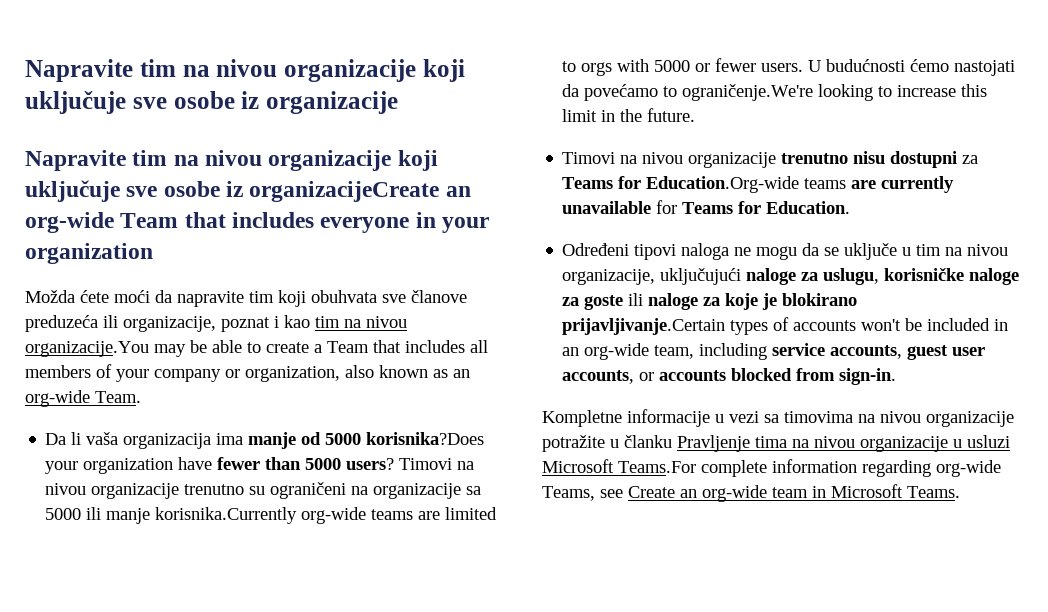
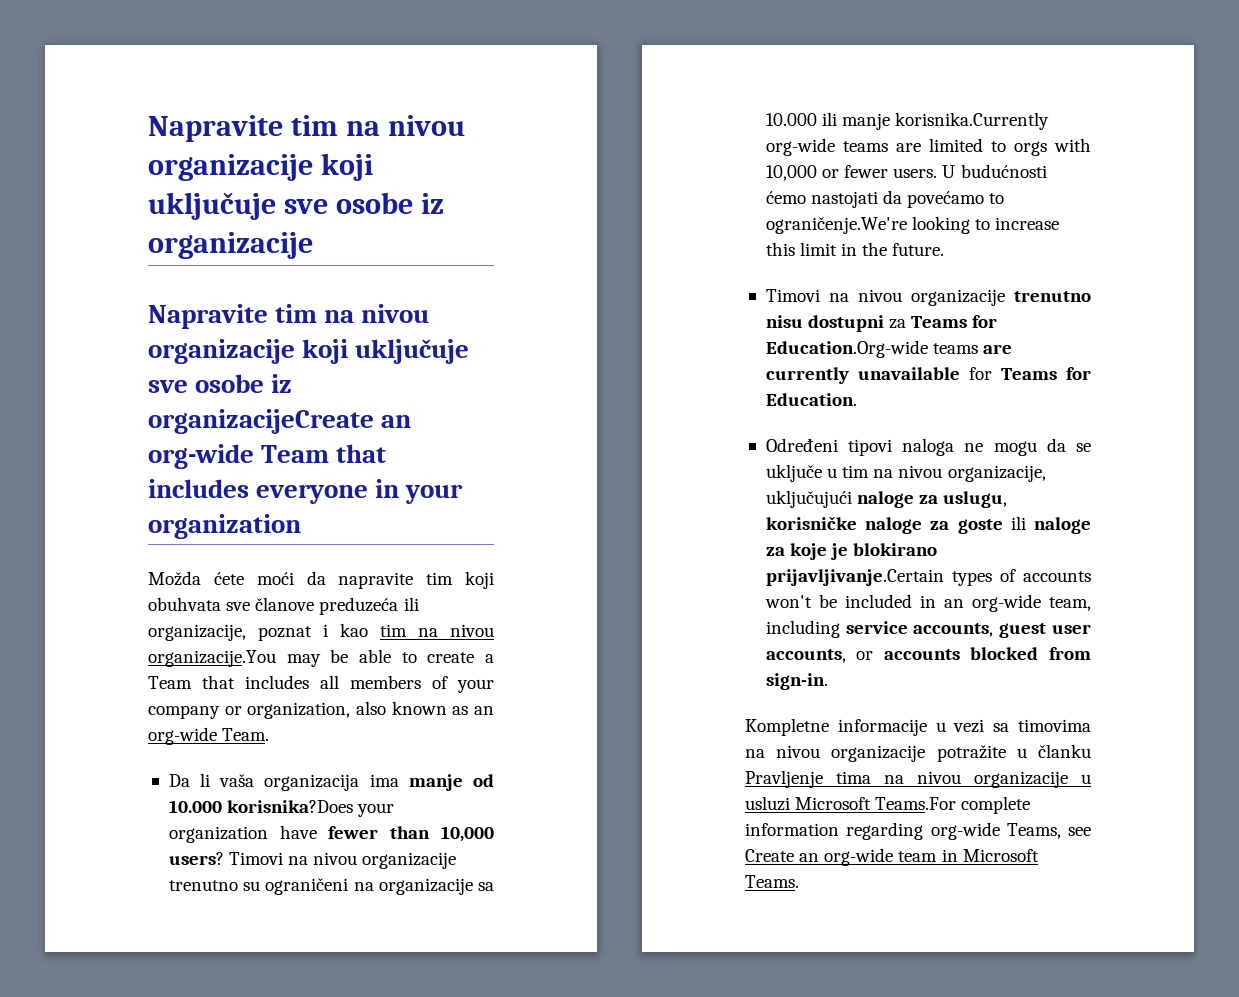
[325,433,362,445] 5000 -> [168,800,222,813] 10.000
[305,458,342,470] 5000 -> [441,826,495,842] 10,000
[45,508,82,520] 5000 -> [765,113,817,126] 10.000
[654,60,691,72] 5000 -> [765,165,817,181] 10,000

